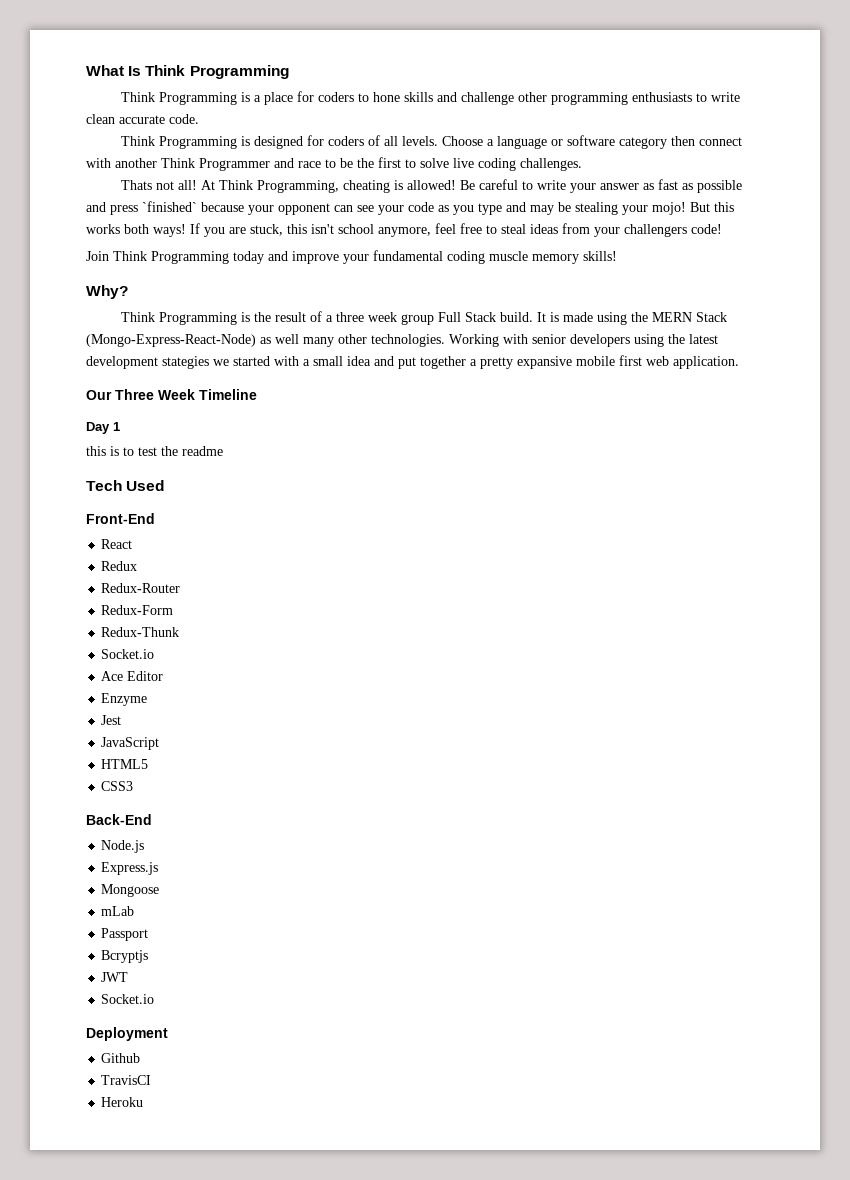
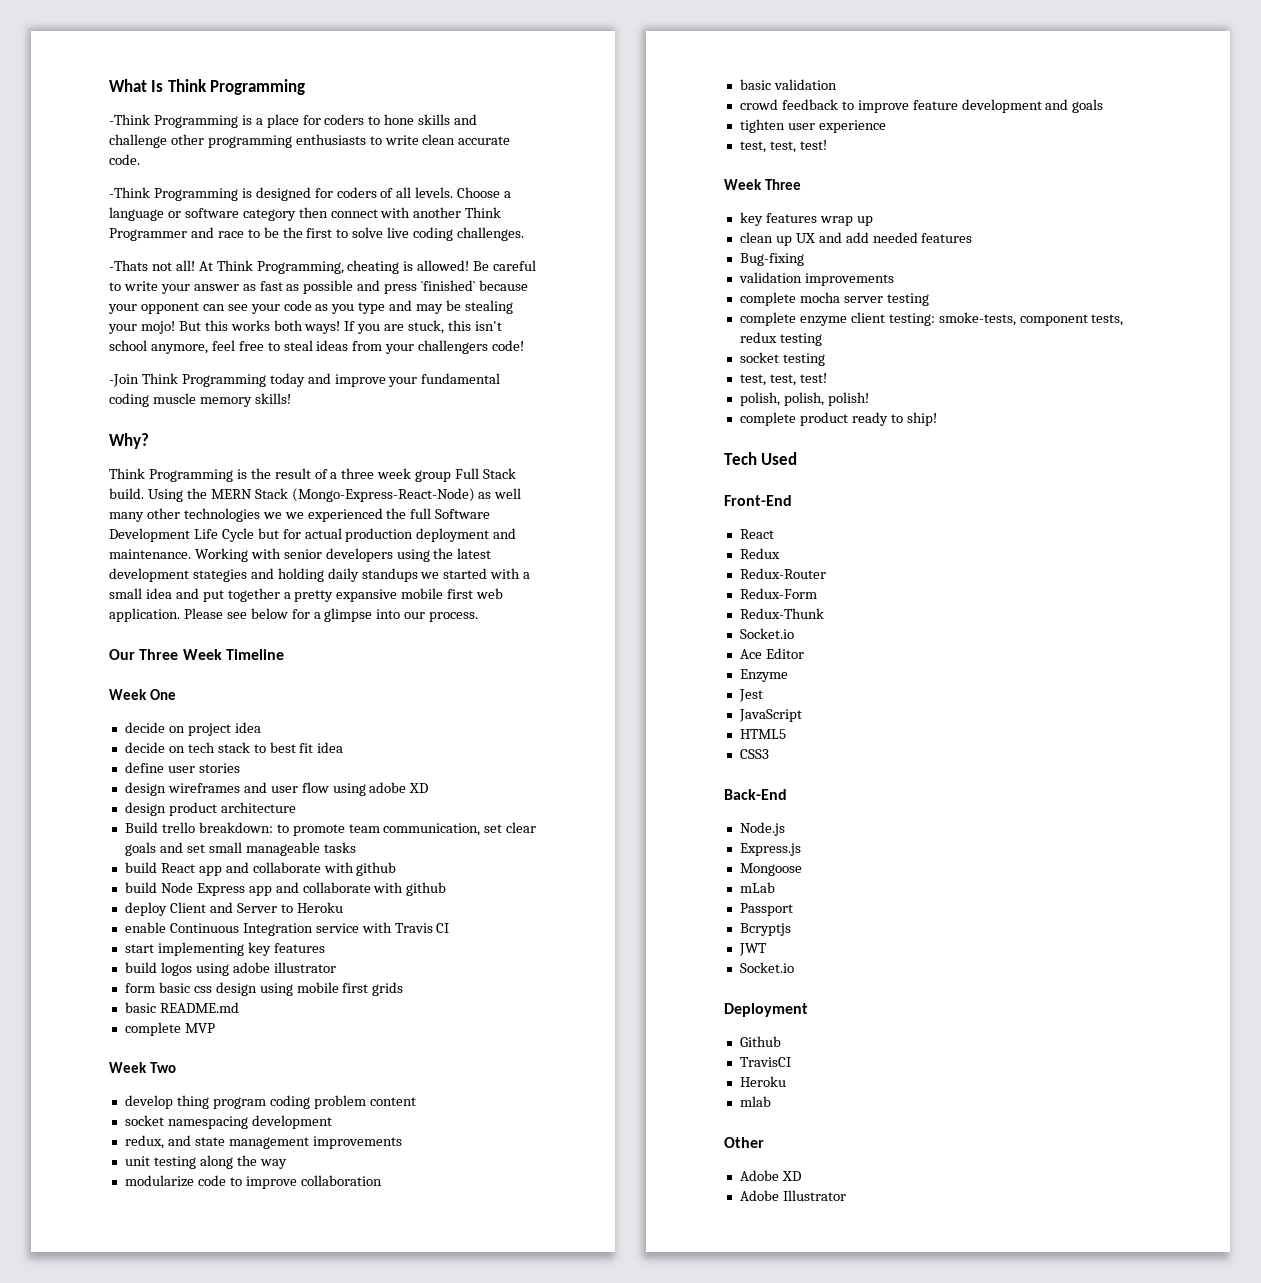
[121,92,156,102] Think -> [109,114,150,125] -Think
[121,136,156,146] Think -> [109,187,150,198] -Think
[121,180,153,190] Thats -> [109,260,148,271] -Thats
[86,251,109,261] Join -> [109,374,139,387] -Join
[537,312,628,325] It is made using -> [147,489,183,502] Using
[371,334,445,347] technologies. -> [183,508,491,522] [109,528,517,542] [109,549,191,559] technologies we we experienced the full Software Development Life Cycle but for actual production deployment and maintenance.
(209, 362) none -> [250,568,418,582] and holding daily standups
[86,389,257,400] [86,422,120,434] [86,446,223,456] // Our Three Week Timeline // Day 1 // this is to test the readme -> [183,608,479,622] [109,649,284,660] [109,689,177,700] [124,722,261,736] [124,742,344,753] [124,762,240,773] [124,782,429,796] [124,802,296,816] [124,822,537,836] [124,842,356,856] [124,862,397,876] [124,882,447,896] [124,902,343,916] [124,922,450,936] [124,942,325,956] [124,962,336,976] [124,982,404,996] [124,1002,239,1013] [124,1022,215,1036] [109,1062,177,1073] [124,1095,416,1109] [124,1115,332,1129] [124,1135,402,1149] [124,1155,287,1169] [124,1175,382,1189] [739,79,837,90] [739,99,1104,113] [739,119,886,133] [739,140,827,153] [724,179,802,190] [739,212,873,226] [739,232,973,246] [739,253,804,266] [738,272,894,286] [739,292,929,306] [739,312,1124,326] [739,332,822,346] [739,352,825,366] [739,373,827,386] [739,392,869,406] [739,412,937,426] Please see below for a glimpse into our process. // Our Three Week Timeline // Week One // decide on project idea // decide on tech stack to best fit idea // define user stories // design wireframes and user flow using adobe XD // design product architecture // Build trello breakdown: to promote team communication, set clear goals and set small manageable tasks // build React app and collaborate with github // build Node Express app and collaborate with github // deploy Client and Server to Heroku // enable Continuous Integration service with Travis CI // start implementing key features // build logos using adobe illustrator // form basic css design using mobile first grids // basic README.md // complete MVP // Week Two // develop thing program coding problem content // socket namespacing development // redux, and state management improvements // unit testing along the way // modularize code to improve collaboration // basic validation // crowd feedback to improve feature development and goals // tighten user experience // test, test, test! // Week Three // key features wrap up // clean up UX and add needed features // Bug-fixing // validation improvements // complete mocha server testing // complete enzyme client testing: smoke-tests, component tests, redux testing // socket testing // test, test, test! // polish, polish, polish! // complete product ready to ship!
(144, 1102) none -> [739,1096,771,1107] [724,1137,764,1148] [739,1170,801,1181] [739,1190,846,1201] // mlab // Other // Adobe XD // Adobe Illustrator

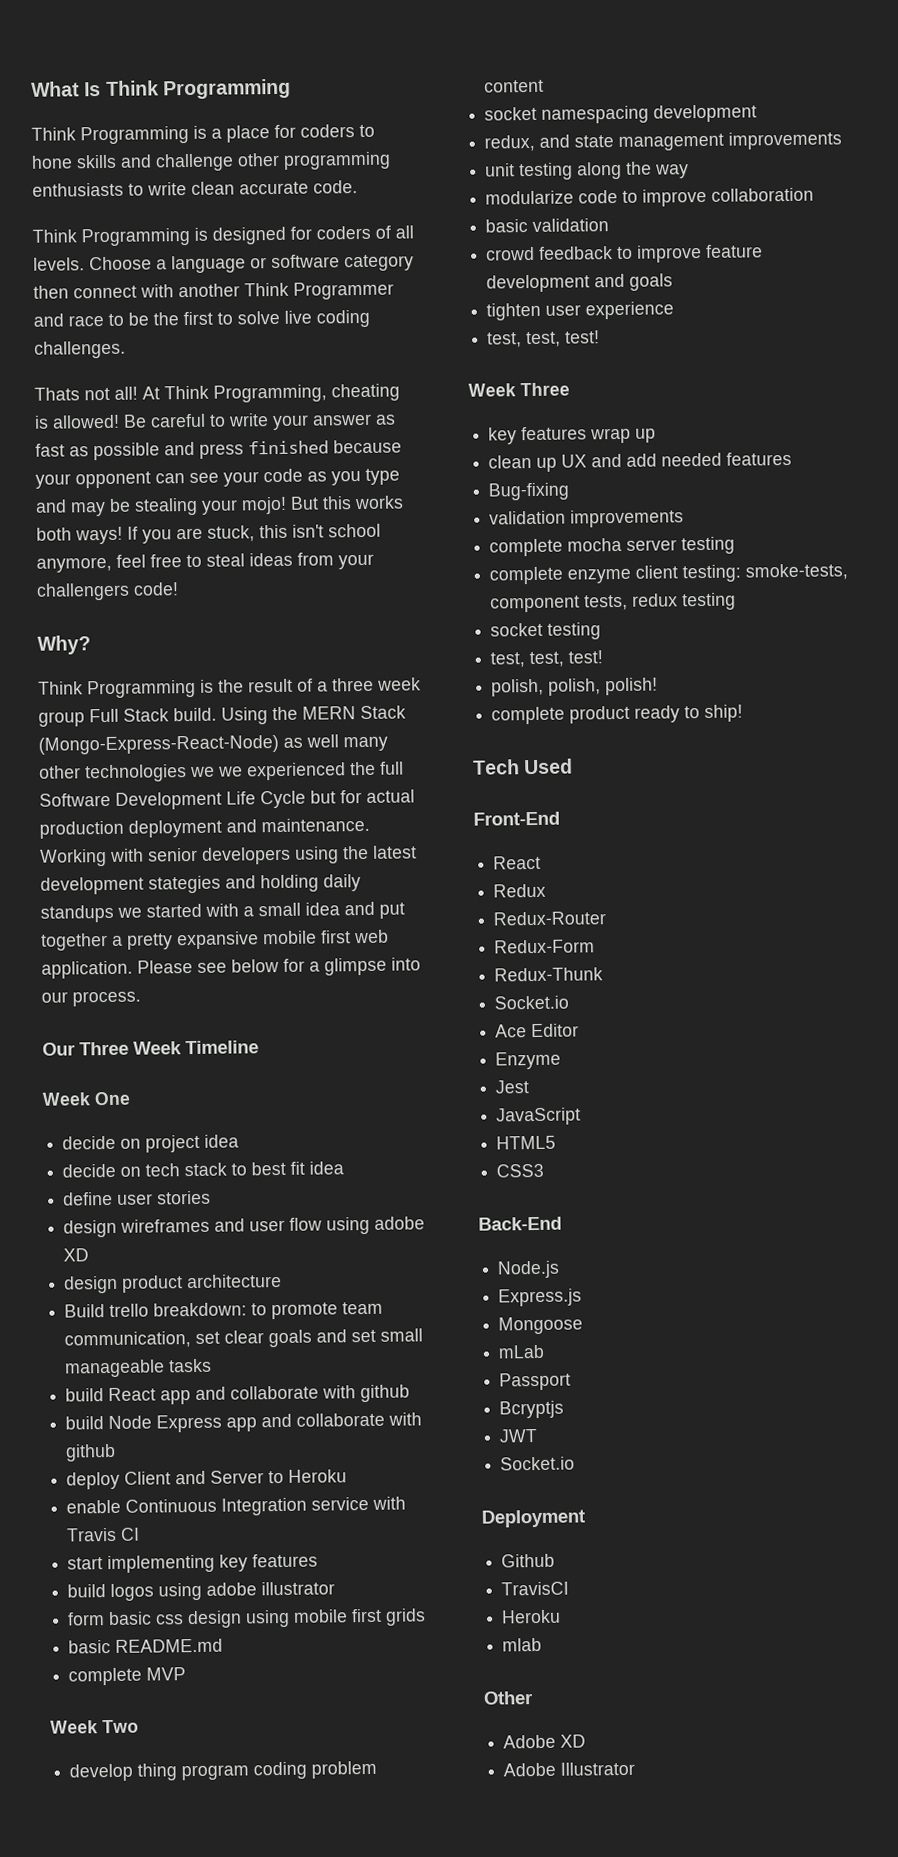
[109,114,150,125] -Think -> [31,127,76,141] Think
[109,187,150,198] -Think -> [32,229,77,243] Think
[109,260,148,271] -Thats -> [34,387,80,401] Thats
[421,280,477,291] `finished` -> [248,440,329,455] finished
[109,373,501,387] [109,393,291,407] // -Join Think Programming today and improve your fundamental coding muscle memory skills! -> (179, 589) none

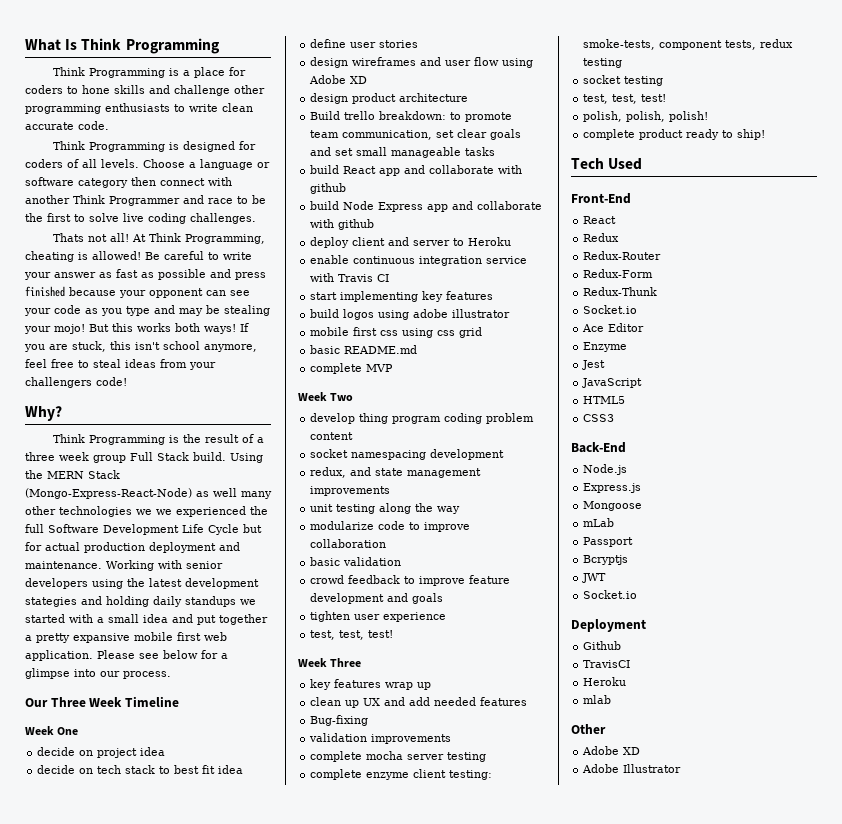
[374,1216,426,1230] adobe -> [309,75,347,84] Adobe
[124,1470,265,1485] Client and Server -> [352,237,451,246] client and server
[125,1497,308,1516] Continuous Integration -> [353,256,483,266] continuous integration
[67,1608,427,1629] form basic css design using mobile first grids -> [310,327,483,338] mobile first css using css grid

